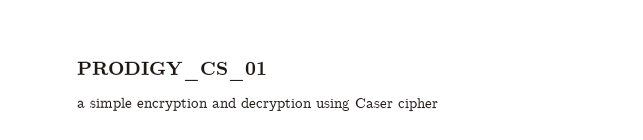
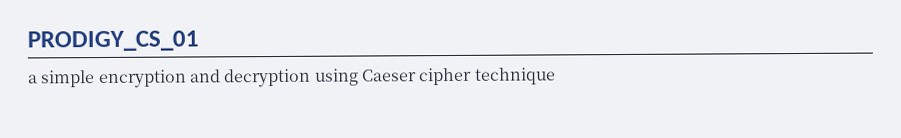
[354,98,438,112] Caser cipher -> [361,67,556,86] Caeser cipher technique

